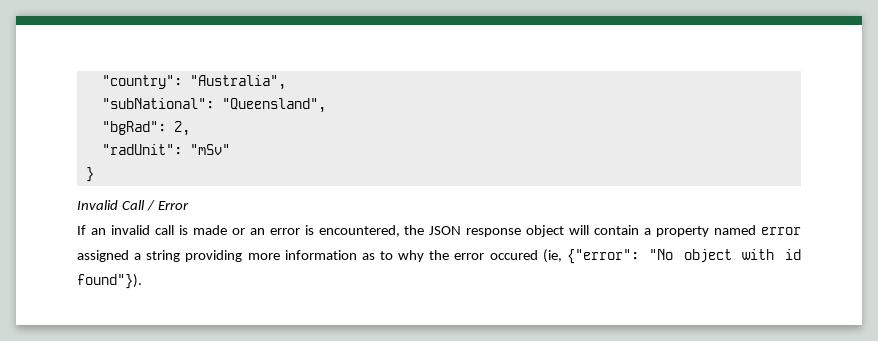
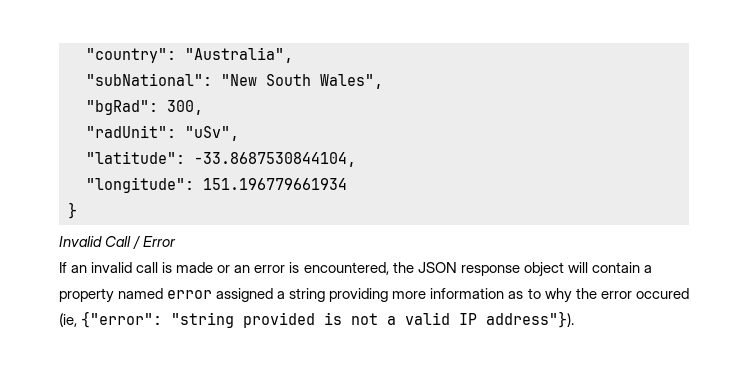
[221,98,326,113] "Queensland", -> [221,74,383,89] "New South Wales",
[173,121,190,136] 2, -> [167,100,203,115] 300,
[189,144,230,155] "mSv" -> [185,126,239,141] [86,151,356,167] [86,177,347,193] "uSv", // "latitude": -33.8687530844104, // "longitude": 151.196779661934
[649,249,801,263] [77,274,142,289] "No object with id found"}). -> [171,311,575,328] "string provided is not a valid IP address"}).

